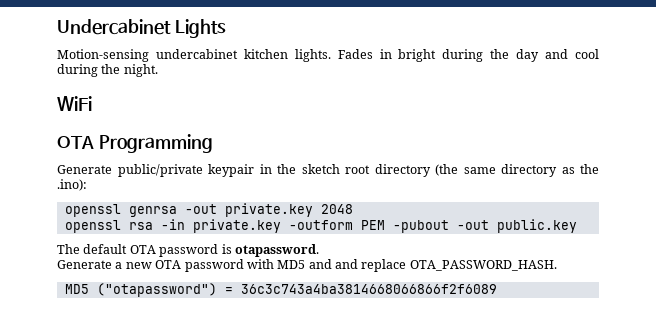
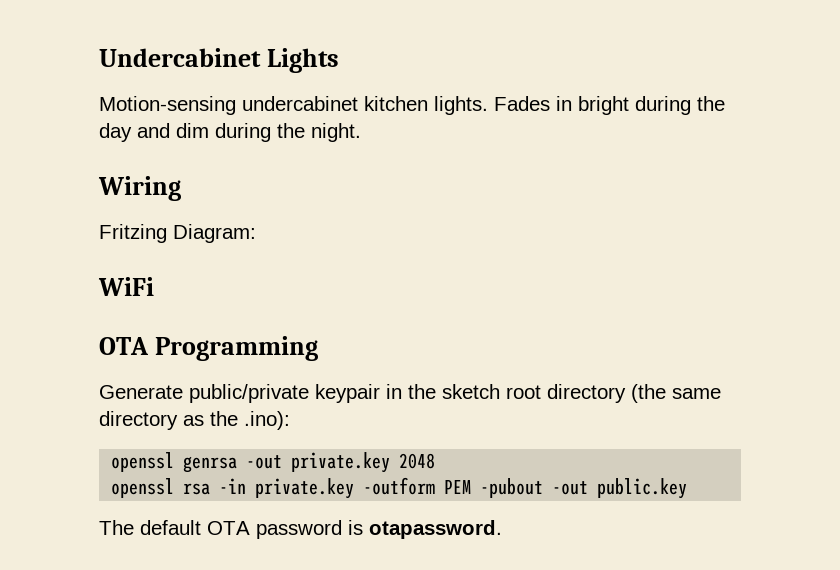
[575,49,600,59] cool -> [176,123,209,138] dim
(158, 70) none -> [98,176,181,201] [99,224,256,243] // Wiring // Fritzing Diagram:
[57,259,557,272] [64,283,497,297] // Generate a new OTA password with MD5 and and replace OTA_PASSWORD_HASH. // MD5 ("otapassword") = 36c3c743a4ba3814668066866f2f6089 -> (502, 529) none

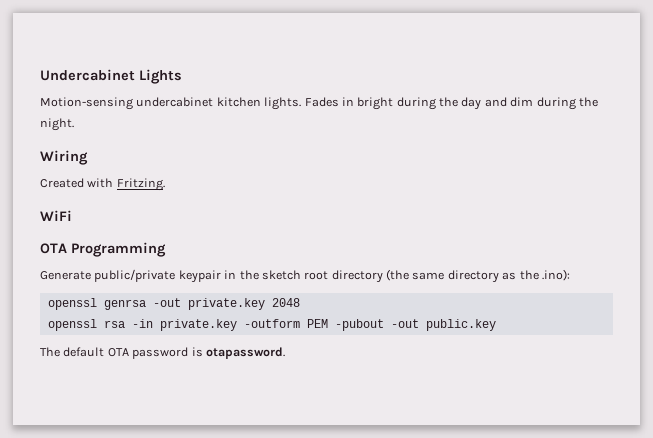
[99,224,256,243] Fritzing Diagram: -> [40,178,165,191] Created with Fritzing.

